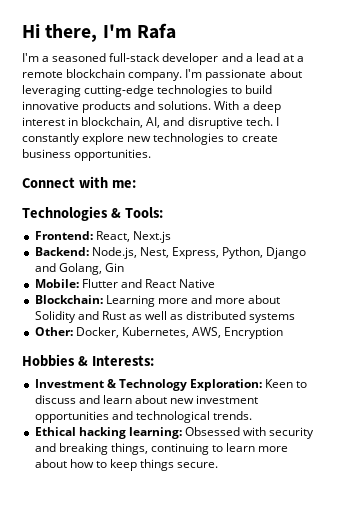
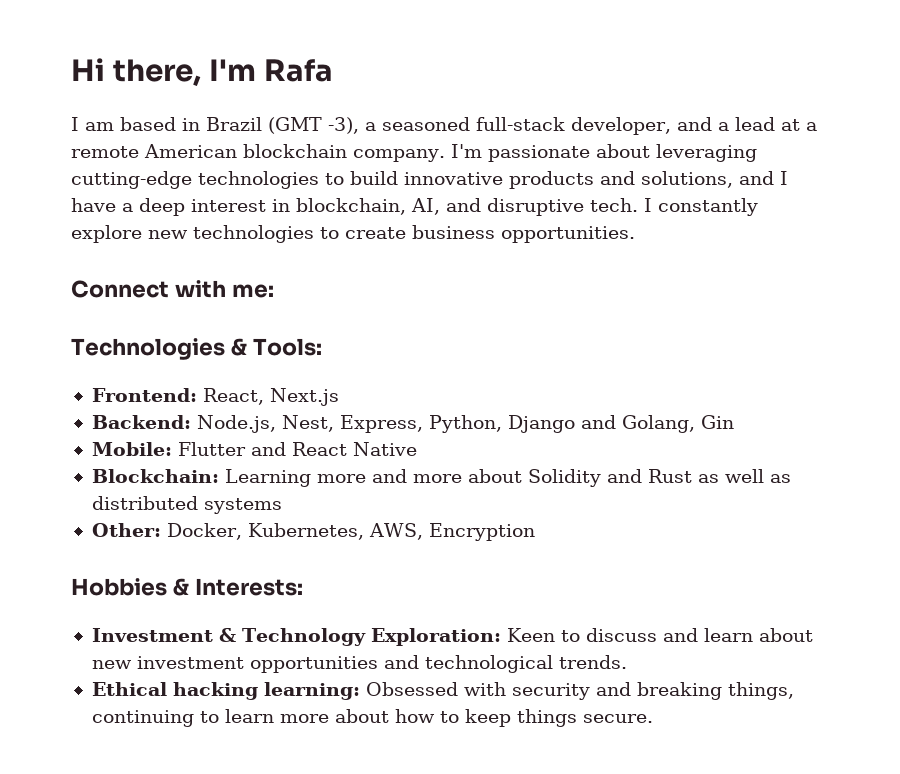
[22,53,39,62] I'm -> [71,117,359,134] I am based in Brazil (GMT -3),
[162,53,219,65] developer -> [571,117,671,135] developer,
(63, 74) none -> [144,144,237,158] American
[158,101,240,110] solutions. With -> [641,171,788,188] [71,198,116,212] solutions, and I have

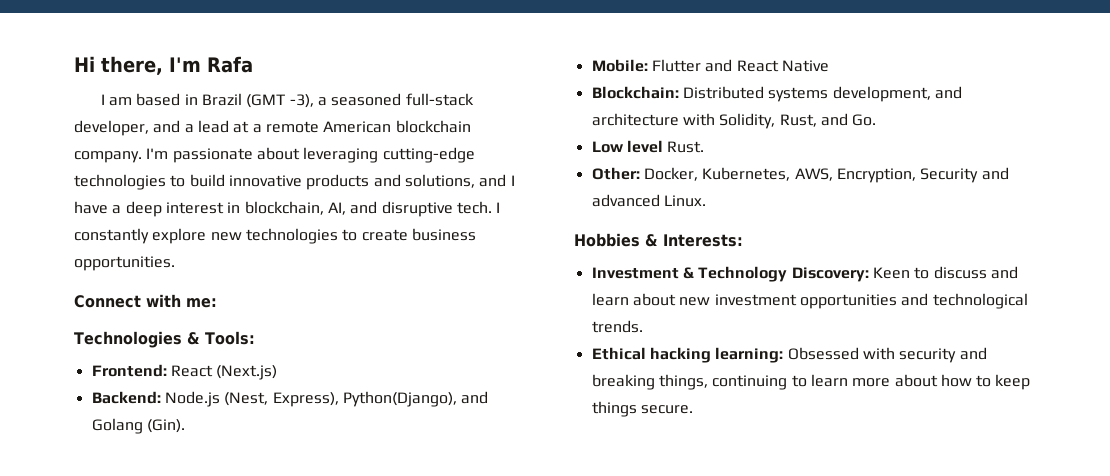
[202,388,339,406] React, Next.js -> [170,365,278,380] React (Next.js)
[196,415,734,433] Node.js, Nest, Express, Python, Django and Golang, Gin -> [164,391,489,407] [91,418,185,434] Node.js (Nest, Express), Python(Django), and Golang (Gin).
[224,469,791,487] [91,496,282,514] Learning more and more about Solidity and Rust as well as distributed systems -> [682,86,962,102] [591,113,877,129] [591,140,705,153] Distributed systems development, and architecture with Solidity, Rust, and Go. // Low level Rust.
[428,523,535,541] Encryption -> [836,167,1009,183] [591,194,706,207] Encryption, Security and advanced Linux.
[370,628,501,646] Exploration: -> [791,267,869,282] Discovery:

